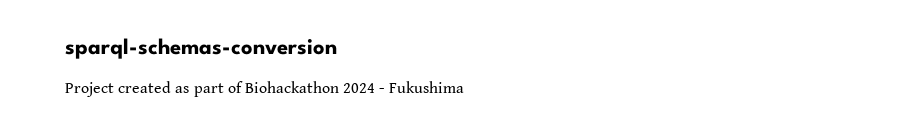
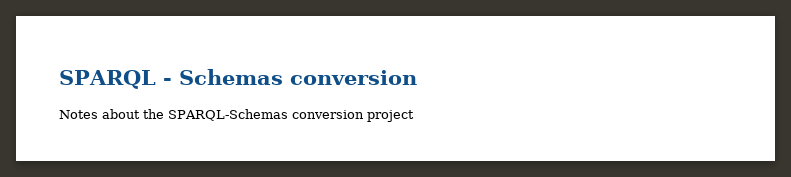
[65,38,337,59] [65,81,465,97] sparql-schemas-conversion // Project created as part of Biohackathon 2024 - Fukushima -> [59,69,417,89] [59,109,414,122] SPARQL - Schemas conversion // Notes about the SPARQL-Schemas conversion project

